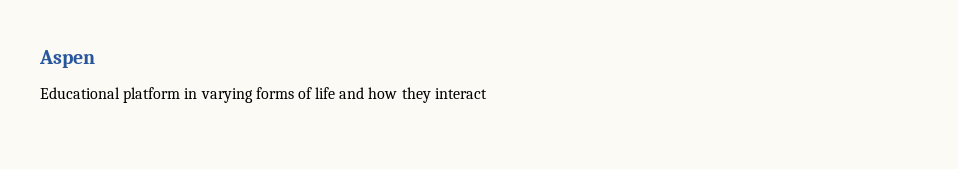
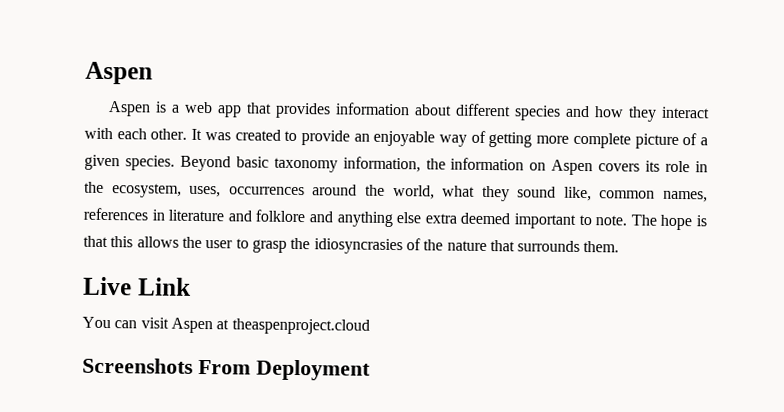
[40,87,487,103] Educational platform in varying forms of life and how they interact -> [107,101,710,122] [84,127,708,149] [84,154,708,176] [84,181,708,203] [83,207,708,231] [83,235,620,255] [83,276,191,296] [82,316,370,335] [82,357,371,381] Aspen is a web app that provides information about different species and how they interact with each other. It was created to provide an enjoyable way of getting more complete picture of a given species. Beyond basic taxonomy information, the information on Aspen covers its role in the ecosystem, uses, occurrences around the world, what they sound like, common names, references in literature and folklore and anything else extra deemed important to note. The hope is that this allows the user to grasp the idiosyncrasies of the nature that surrounds them. // Live Link // You can visit Aspen at theaspenproject.cloud // Screenshots From Deployment

